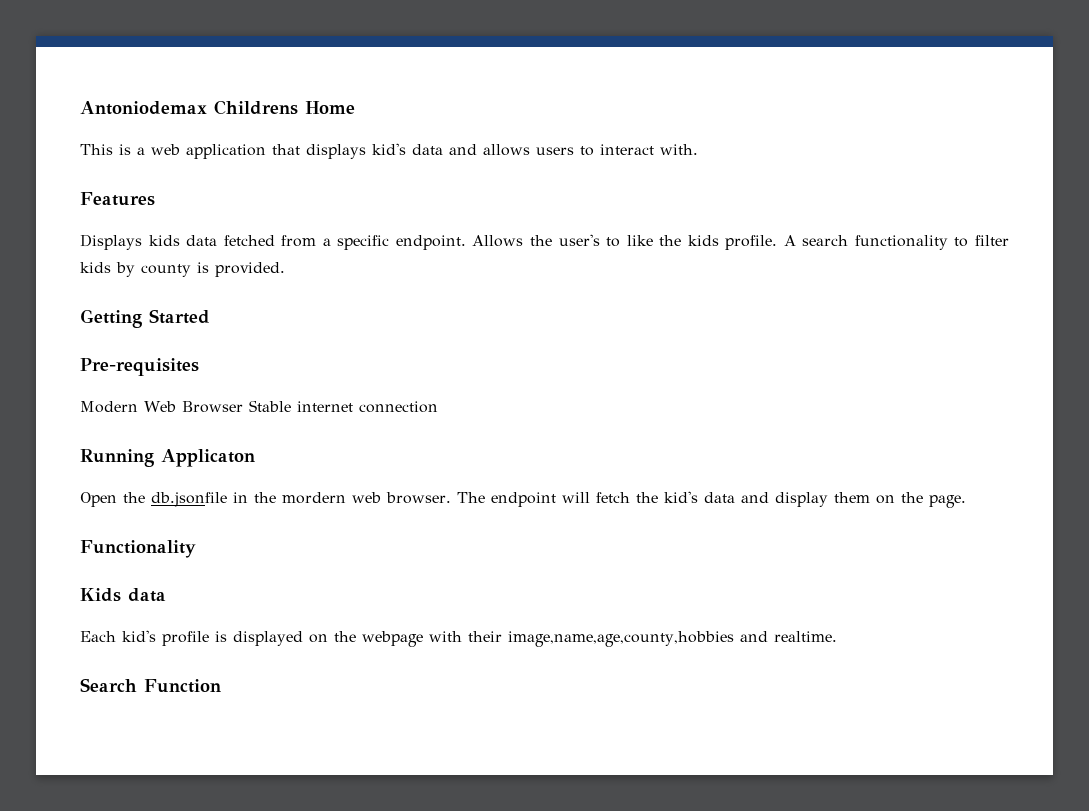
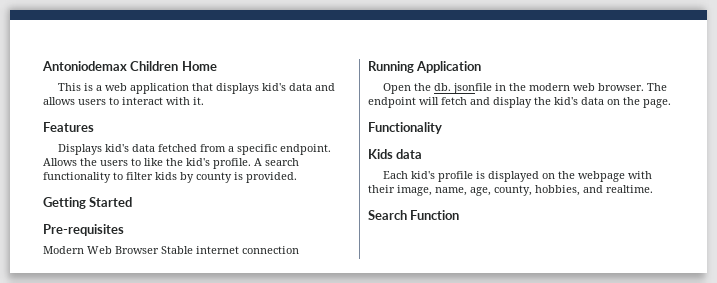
[214,100,298,115] Childrens -> [130,61,179,71] Children
[660,144,698,155] with. -> [166,97,204,105] with it.
[148,235,180,246] kids -> [105,144,130,152] kid's
[558,234,600,246] user's -> [100,160,128,166] users
[687,235,719,246] kids -> [186,158,210,166] kid's
[161,449,255,467] Applicaton -> [416,61,482,73] Application
[151,492,227,507] db.jsonfile -> [434,83,493,94] db. jsonfile
[282,492,346,504] mordern -> [529,83,571,91] modern
(630, 497) none -> [470,97,532,108] and display
[740,492,870,507] and display them -> (604, 101) none
[508,631,734,647] image,name,age,county,hobbies -> [397,185,580,196] image, name, age, county, hobbies,

